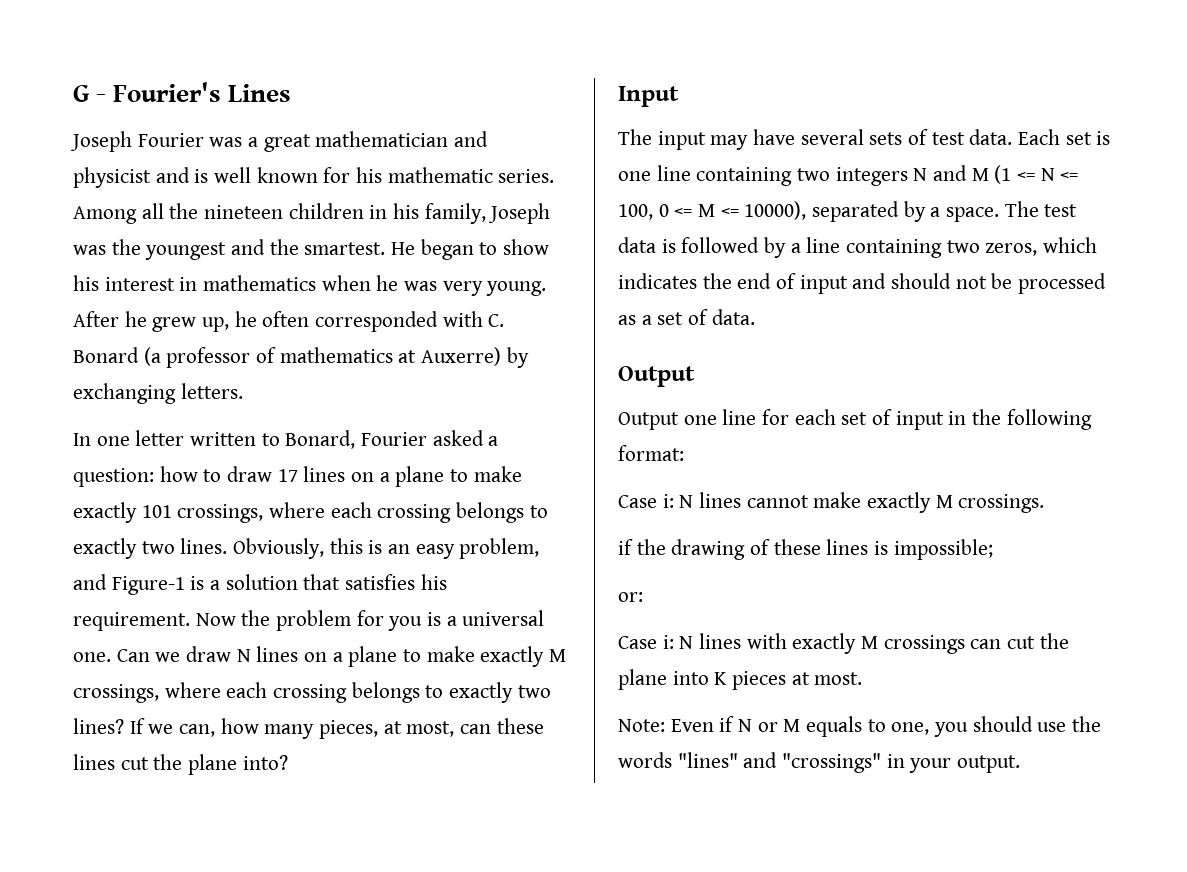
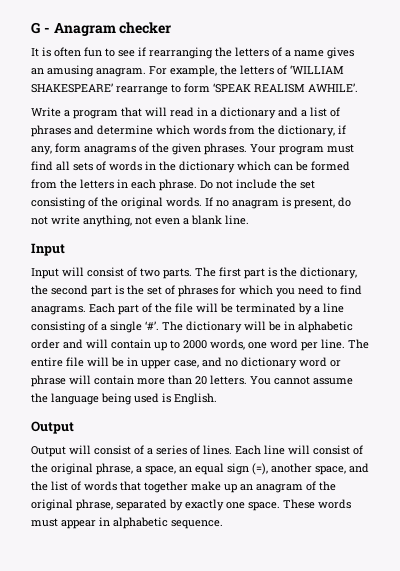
[113,82,292,102] [70,131,489,152] [73,167,555,188] [73,203,551,224] [73,239,550,260] [73,275,547,296] [73,311,505,332] [73,347,529,368] [73,383,243,404] [73,430,499,449] [73,466,522,487] [73,502,548,523] [73,538,540,559] [73,574,447,595] [73,610,545,631] [73,646,567,667] [73,682,551,703] [73,718,544,739] [73,754,288,775] [618,86,679,107] [618,129,1111,150] [618,165,1079,186] [618,201,1078,222] [618,237,1098,258] [618,273,1107,294] [618,309,755,325] [618,366,695,387] [618,409,1092,430] [618,445,684,461] [618,492,1045,513] [618,539,993,560] [618,592,643,602] [618,633,1069,654] [618,669,863,690] [618,716,1102,737] [618,752,1021,773] Fourier's Lines // Joseph Fourier was a great mathematician and physicist and is well known for his mathematic series. Among all the nineteen children in his family, Joseph was the youngest and the smartest. He began to show his interest in mathematics when he was very young. After he grew up, he often corresponded with C. Bonard (a professor of mathematics at Auxerre) by exchanging letters. // In one letter written to Bonard, Fourier asked a question: how to draw 17 lines on a plane to make exactly 101 crossings, where each crossing belongs to exactly two lines. Obviously, this is an easy problem, and Figure-1 is a solution that satisfies his requirement. Now the problem for you is a universal one. Can we draw N lines on a plane to make exactly M crossings, where each crossing belongs to exactly two lines? If we can, how many pieces, at most, can these lines cut the plane into? // Input // The input may have several sets of test data. Each set is one line containing two integers N and M (1 <= N <= 100, 0 <= M <= 10000), separated by a space. The test data is followed by a line containing two zeros, which indicates the end of input and should not be processed as a set of data. // Output // Output one line for each set of input in the following format: // Case i: N lines cannot make exactly M crossings. // if the drawing of these lines is impossible; // or: // Case i: N lines with exactly M crossings can cut the plane into K pieces at most. // Note: Even if N or M equals to one, you should use the words "lines" and "crossings" in your output. -> [53,22,172,36] [31,47,354,59] [31,65,344,77] [31,83,358,95] [31,107,340,119] [31,125,346,137] [31,143,354,155] [31,161,350,173] [31,179,315,191] [31,197,351,209] [31,215,249,227] [31,243,65,256] [31,267,357,279] [31,285,362,297] [31,303,344,315] [31,321,353,333] [31,339,369,351] [31,357,341,369] [31,375,353,387] [31,393,217,405] [31,421,74,434] [31,445,363,457] [31,463,369,475] [31,481,336,493] [31,499,351,511] [31,517,223,529] Anagram checker // It is often fun to see if rearranging the letters of a name gives an amusing anagram. For example, the letters of ‘WILLIAM SHAKESPEARE’ rearrange to form ‘SPEAK REALISM AWHILE’. // Write a program that will read in a dictionary and a list of phrases and determine which words from the dictionary, if any, form anagrams of the given phrases. Your program must find all sets of words in the dictionary which can be formed from the letters in each phrase. Do not include the set consisting of the original words. If no anagram is present, do not write anything, not even a blank line. // Input // Input will consist of two parts. The first part is the dictionary, the second part is the set of phrases for which you need to find anagrams. Each part of the file will be terminated by a line consisting of a single ‘#’. The dictionary will be in alphabetic order and will contain up to 2000 words, one word per line. The entire file will be in upper case, and no dictionary word or phrase will contain more than 20 letters. You cannot assume the language being used is English. // Output // Output will consist of a series of lines. Each line will consist of the original phrase, a space, an equal sign (=), another space, and the list of words that together make up an anagram of the original phrase, separated by exactly one space. These words must appear in alphabetic sequence.

